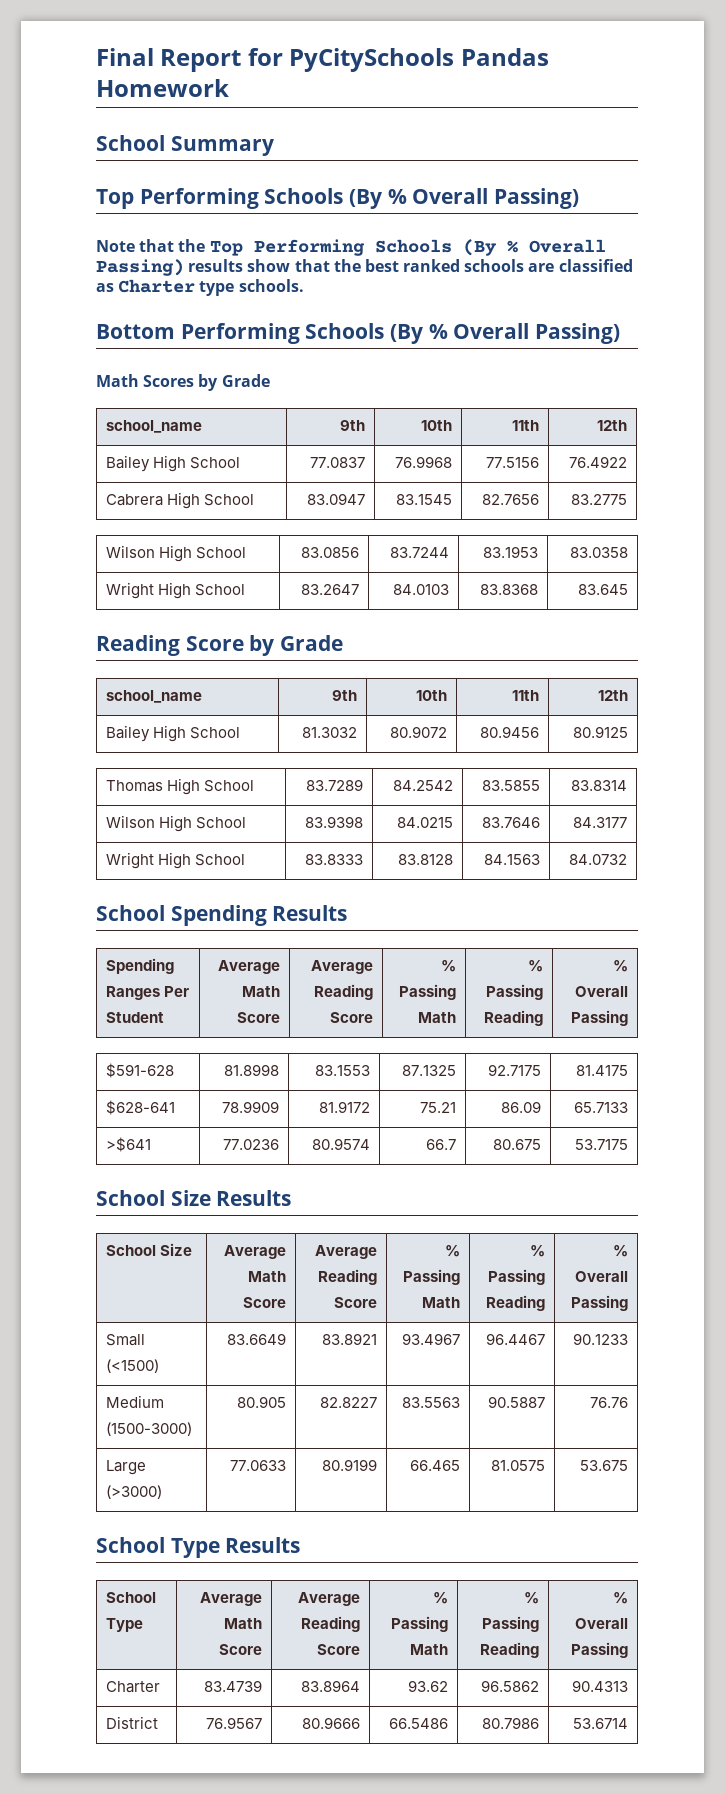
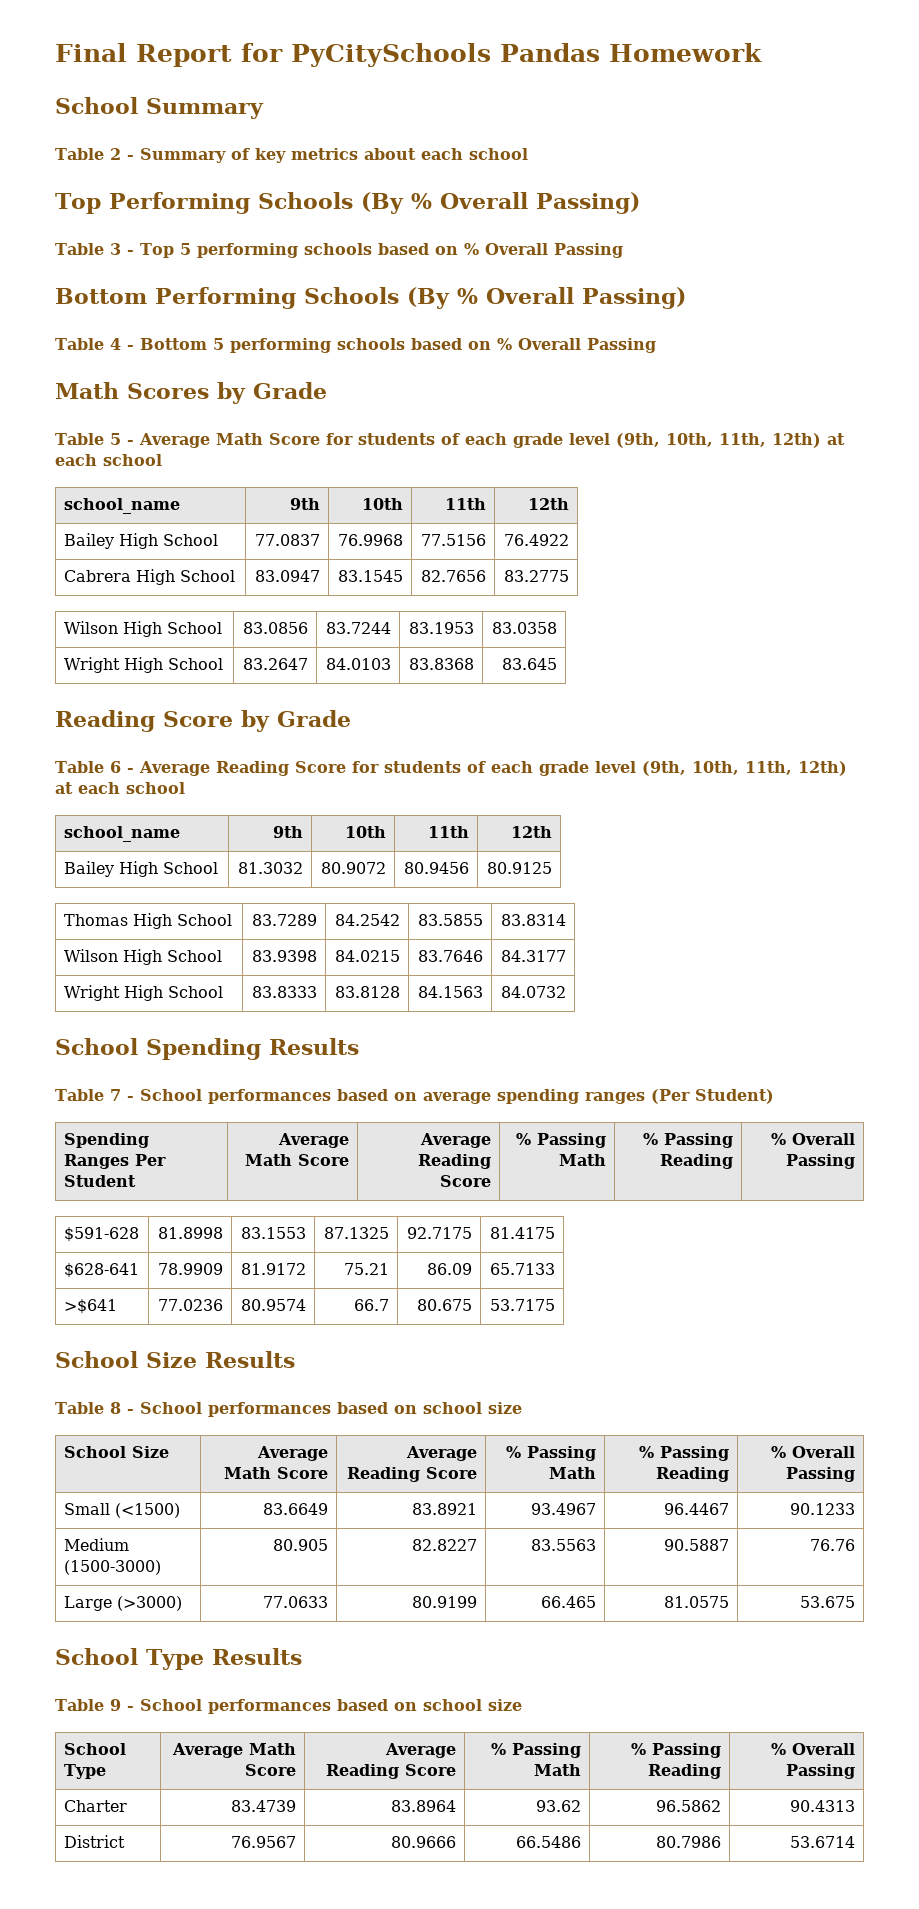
(274, 146) none -> [55,148,528,163] // Table 2 - Summary of key metrics about each school
[96,239,606,256] [96,259,633,276] [96,279,304,296] Note that the Top Performing Schools (By % Overall Passing) results show that the best ranked schools are classified as Charter type schools. -> [55,243,623,258] Table 3 - Top 5 performing schools based on % Overall Passing
[96,374,270,391] Math Scores by Grade -> [55,338,656,353] [55,382,327,404] [55,433,845,448] [55,454,162,466] Table 4 - Bottom 5 performing schools based on % Overall Passing // Math Scores by Grade // Table 5 - Average Math Score for students of each grade level (9th, 10th, 11th, 12th) at each school
(344, 643) none -> [55,761,847,776] [55,782,185,794] // Table 6 - Average Reading Score for students of each grade level (9th, 10th, 11th, 12th) at each school
(348, 913) none -> [55,1089,774,1104] // Table 7 - School performances based on average spending ranges (Per Student)
(292, 1198) none -> [55,1402,522,1417] // Table 8 - School performances based on school size
(301, 1545) none -> [55,1699,522,1714] // Table 9 - School performances based on school size

